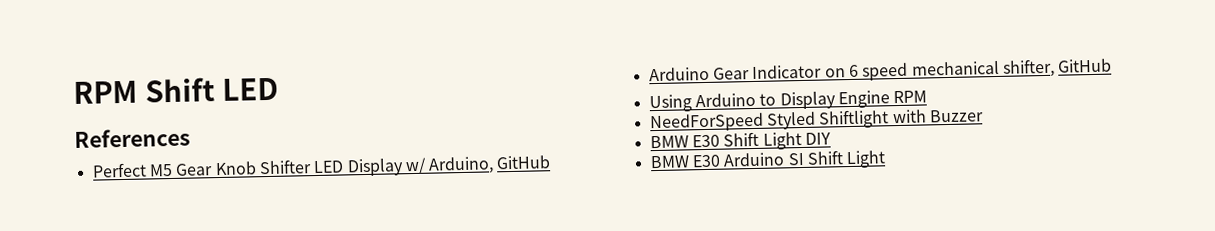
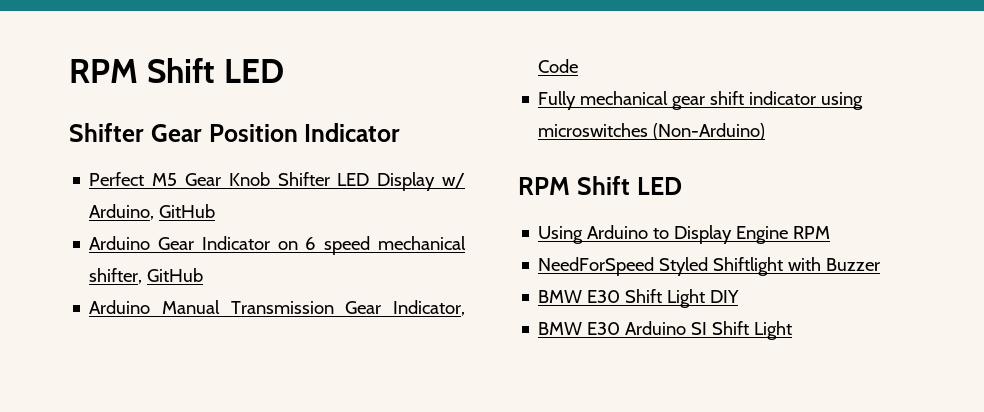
[73,77,279,104] [74,127,191,148] RPM Shift LED // References -> [69,58,285,83] [69,123,401,142] RPM Shift LED // Shifter Gear Position Indicator
(1113, 65) none -> [89,300,465,316] [538,59,579,73] [538,91,864,110] [538,123,766,140] [518,176,682,195] // Arduino Manual Transmission Gear Indicator, Code // Fully mechanical gear shift indicator using microswitches (Non-Arduino) // RPM Shift LED

